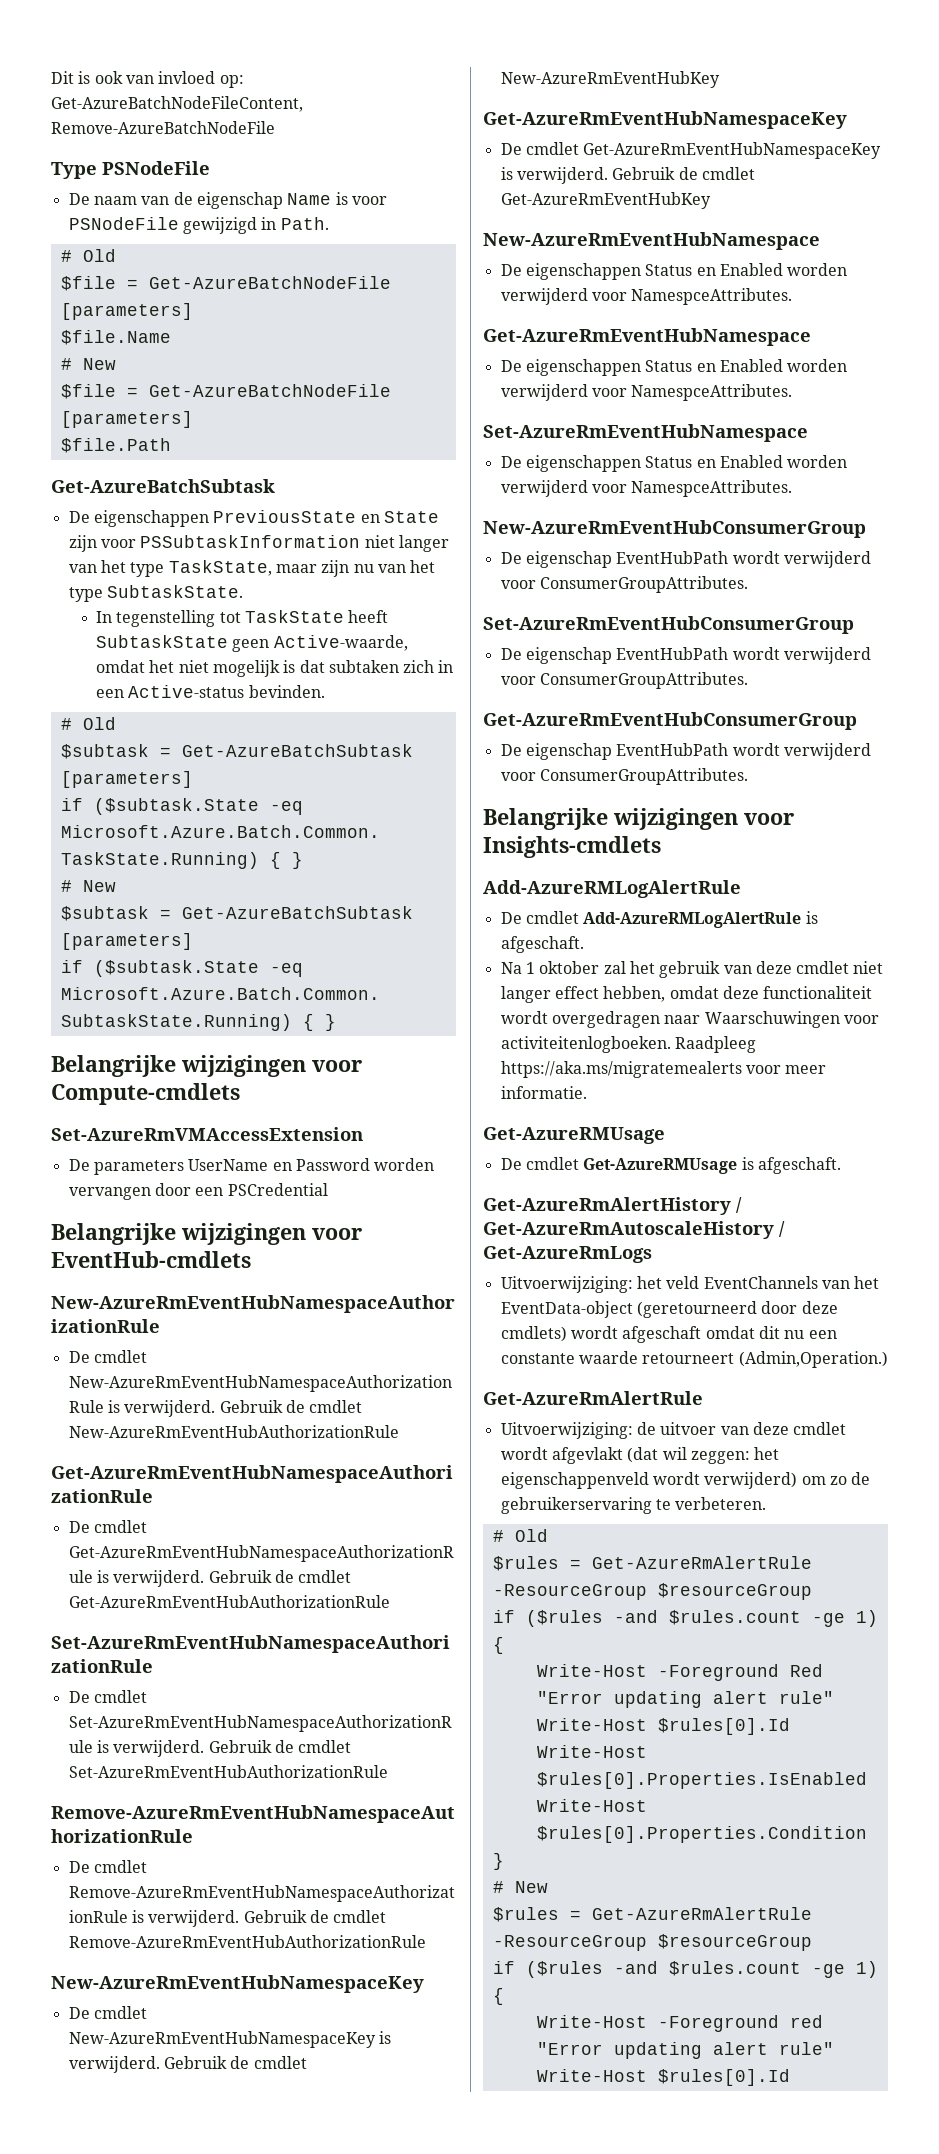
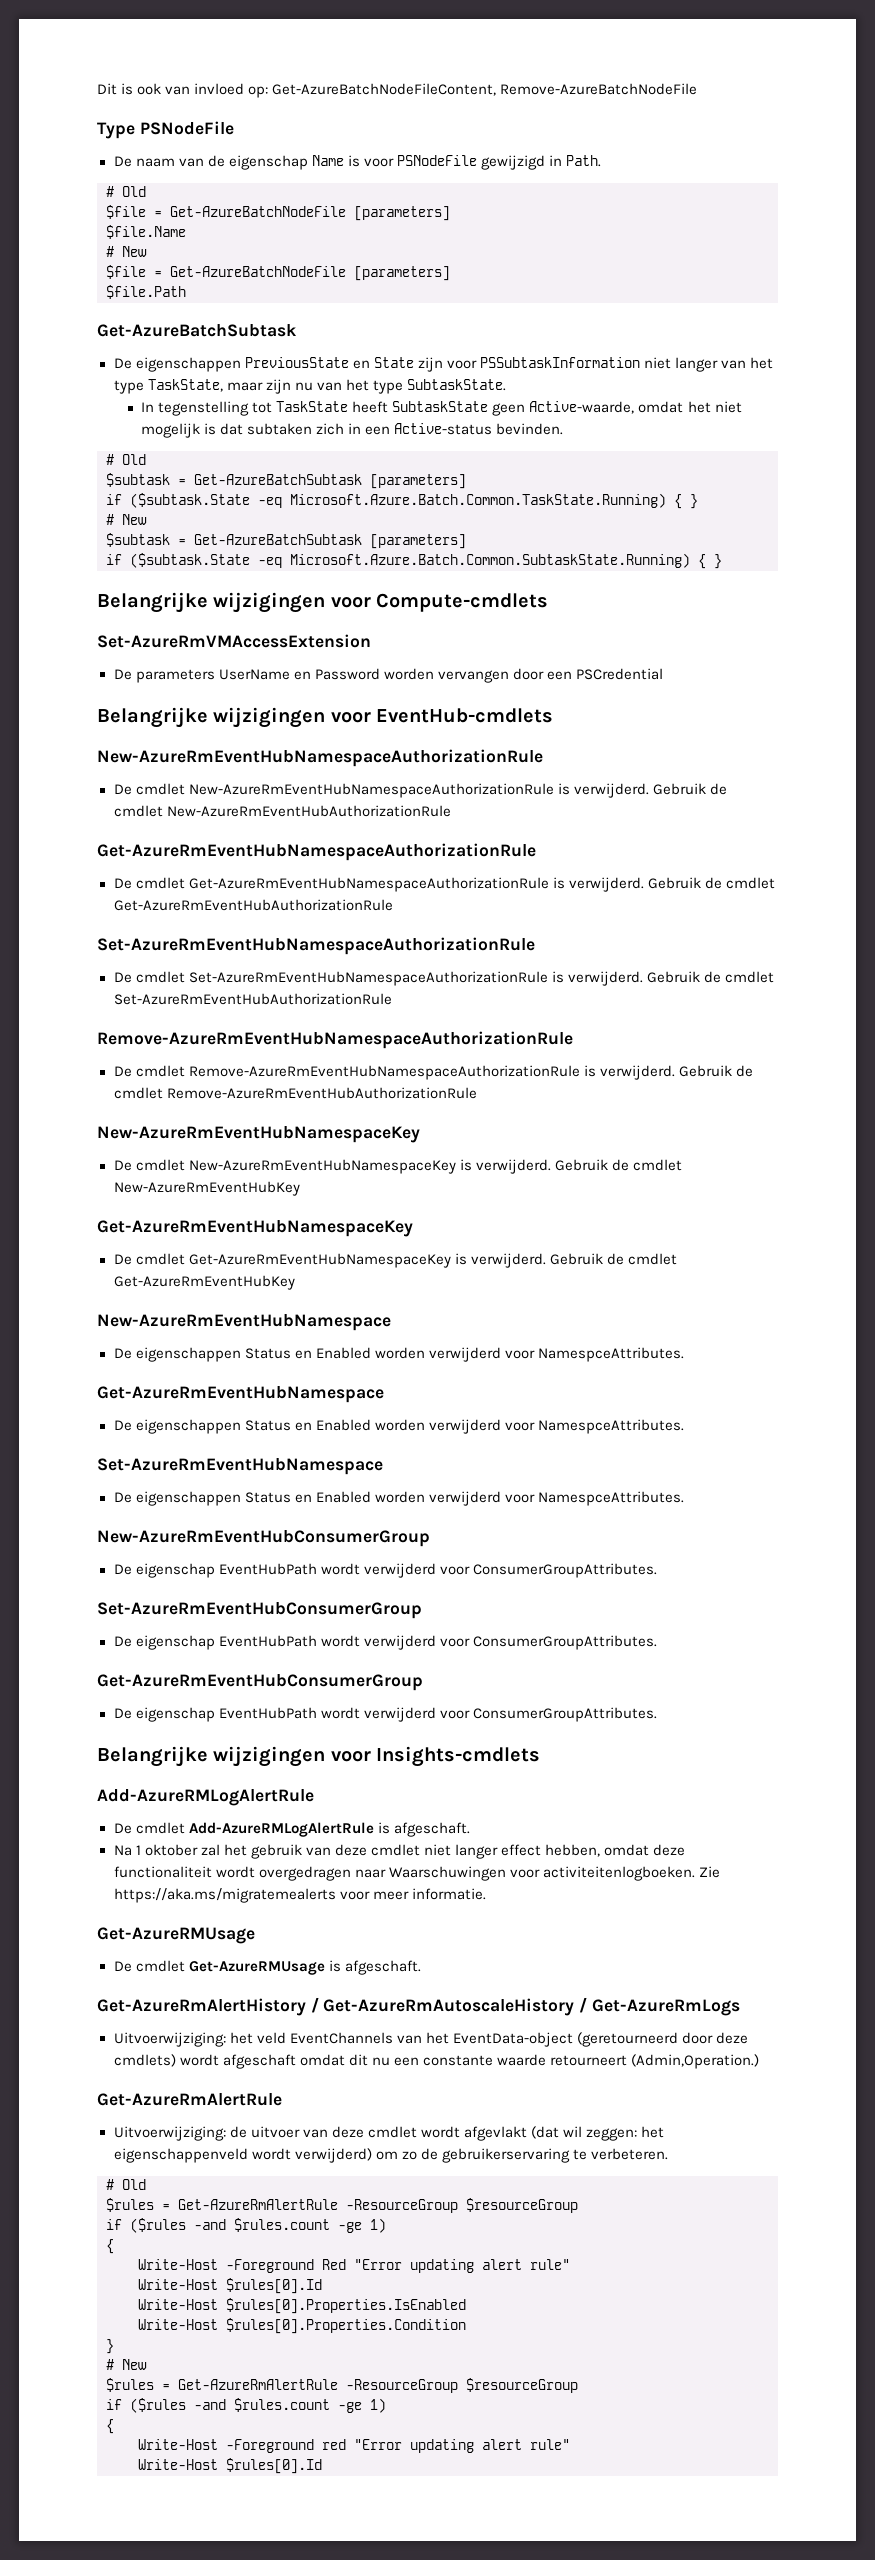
[674,1036,756,1053] Raadpleeg -> [698,1866,720,1878] Zie

